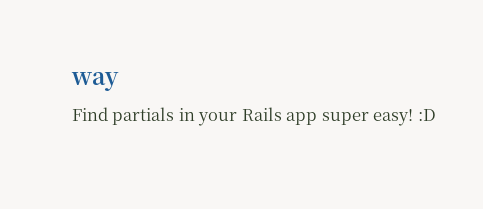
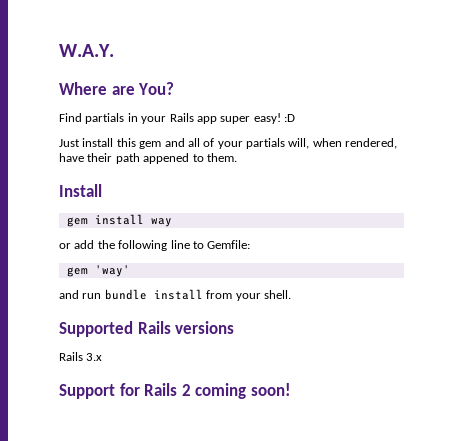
[71,72,119,91] way -> [59,44,114,57] [59,82,175,95] W.A.Y. // Where are You?
(436, 115) none -> [59,138,398,149] [59,153,237,164] [59,184,102,197] [66,214,172,227] [59,240,251,251] [66,265,130,277] [59,289,291,301] [59,321,235,337] [59,352,103,361] [59,383,291,399] // Just install this gem and all of your partials will, when rendered, have their path appened to them. // Install // gem install way // or add the following line to Gemfile: // gem 'way' // and run bundle install from your shell. // Supported Rails versions // Rails 3.x // Support for Rails 2 coming soon!

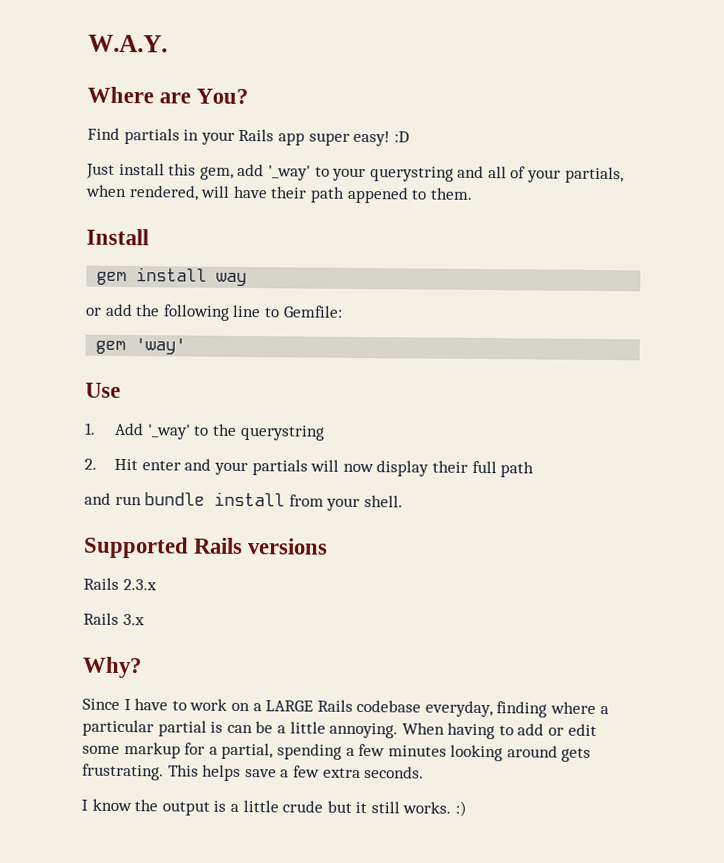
[139,141,162,149] gem -> [199,163,454,182] gem, add '_way' to your querystring
[246,138,310,149] partials will, -> [564,166,624,184] partials,
(398, 143) none -> [200,185,231,198] will
(130, 271) none -> [85,382,121,398] [84,422,325,441] [84,458,535,478] // Use // 1. Add '_way' to the querystring // 2. Hit enter and your partials will now display their full path
(235, 327) none -> [83,577,157,591] // Rails 2.3.x
[59,383,291,399] Support for Rails 2 coming soon! -> [82,656,142,679] [82,698,609,718] [82,719,597,740] [82,742,592,762] [82,763,425,781] [81,798,468,817] Why? // Since I have to work on a LARGE Rails codebase everyday, finding where a particular partial is can be a little annoying. When having to add or edit some markup for a partial, spending a few minutes looking around gets frustrating. This helps save a few extra seconds. // I know the output is a little crude but it still works. :)

